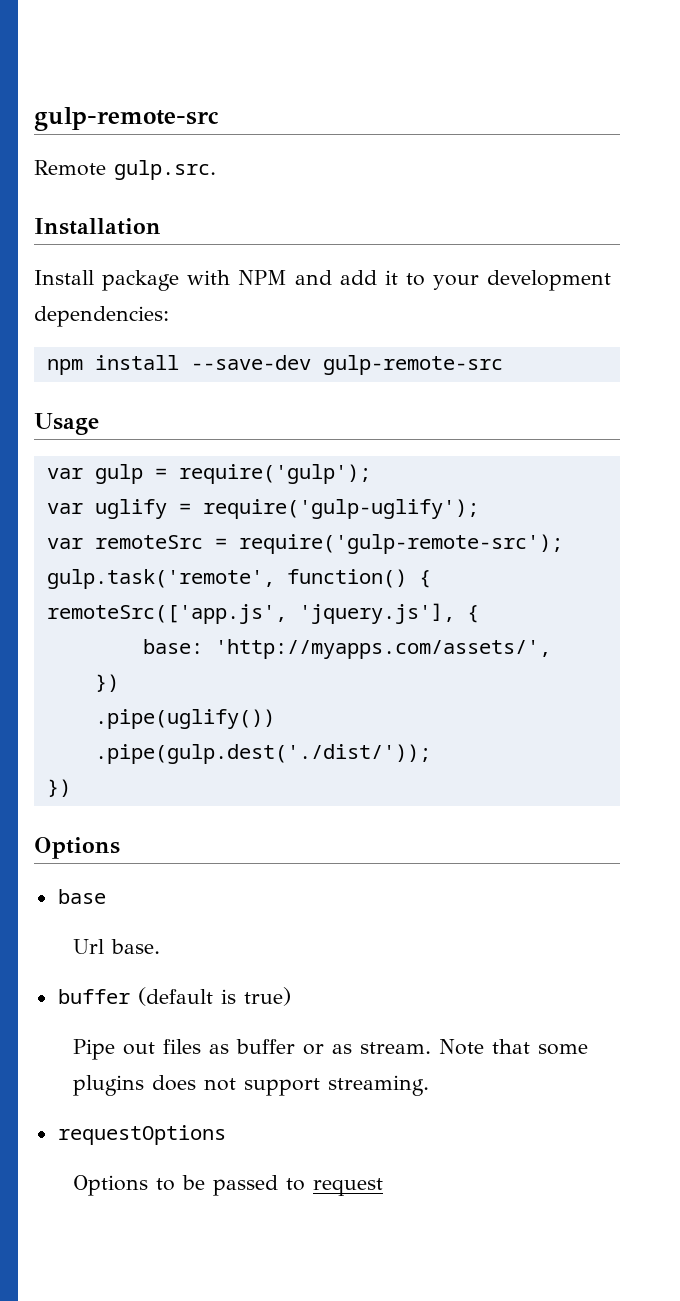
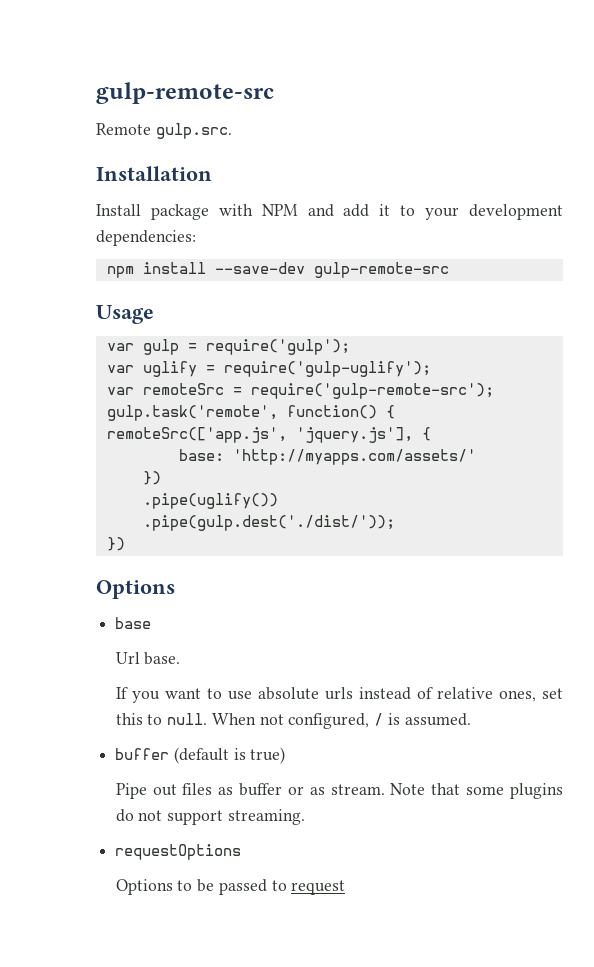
[214,639,551,659] 'http://myapps.com/assets/', -> [232,449,476,465] 'http://myapps.com/assets/'
(160, 946) none -> [115,687,563,703] [115,713,471,729] // If you want to use absolute urls instead of relative ones, set this to null. When not configured, / is assumed.
[151,1075,196,1091] does -> [115,809,134,822] do

